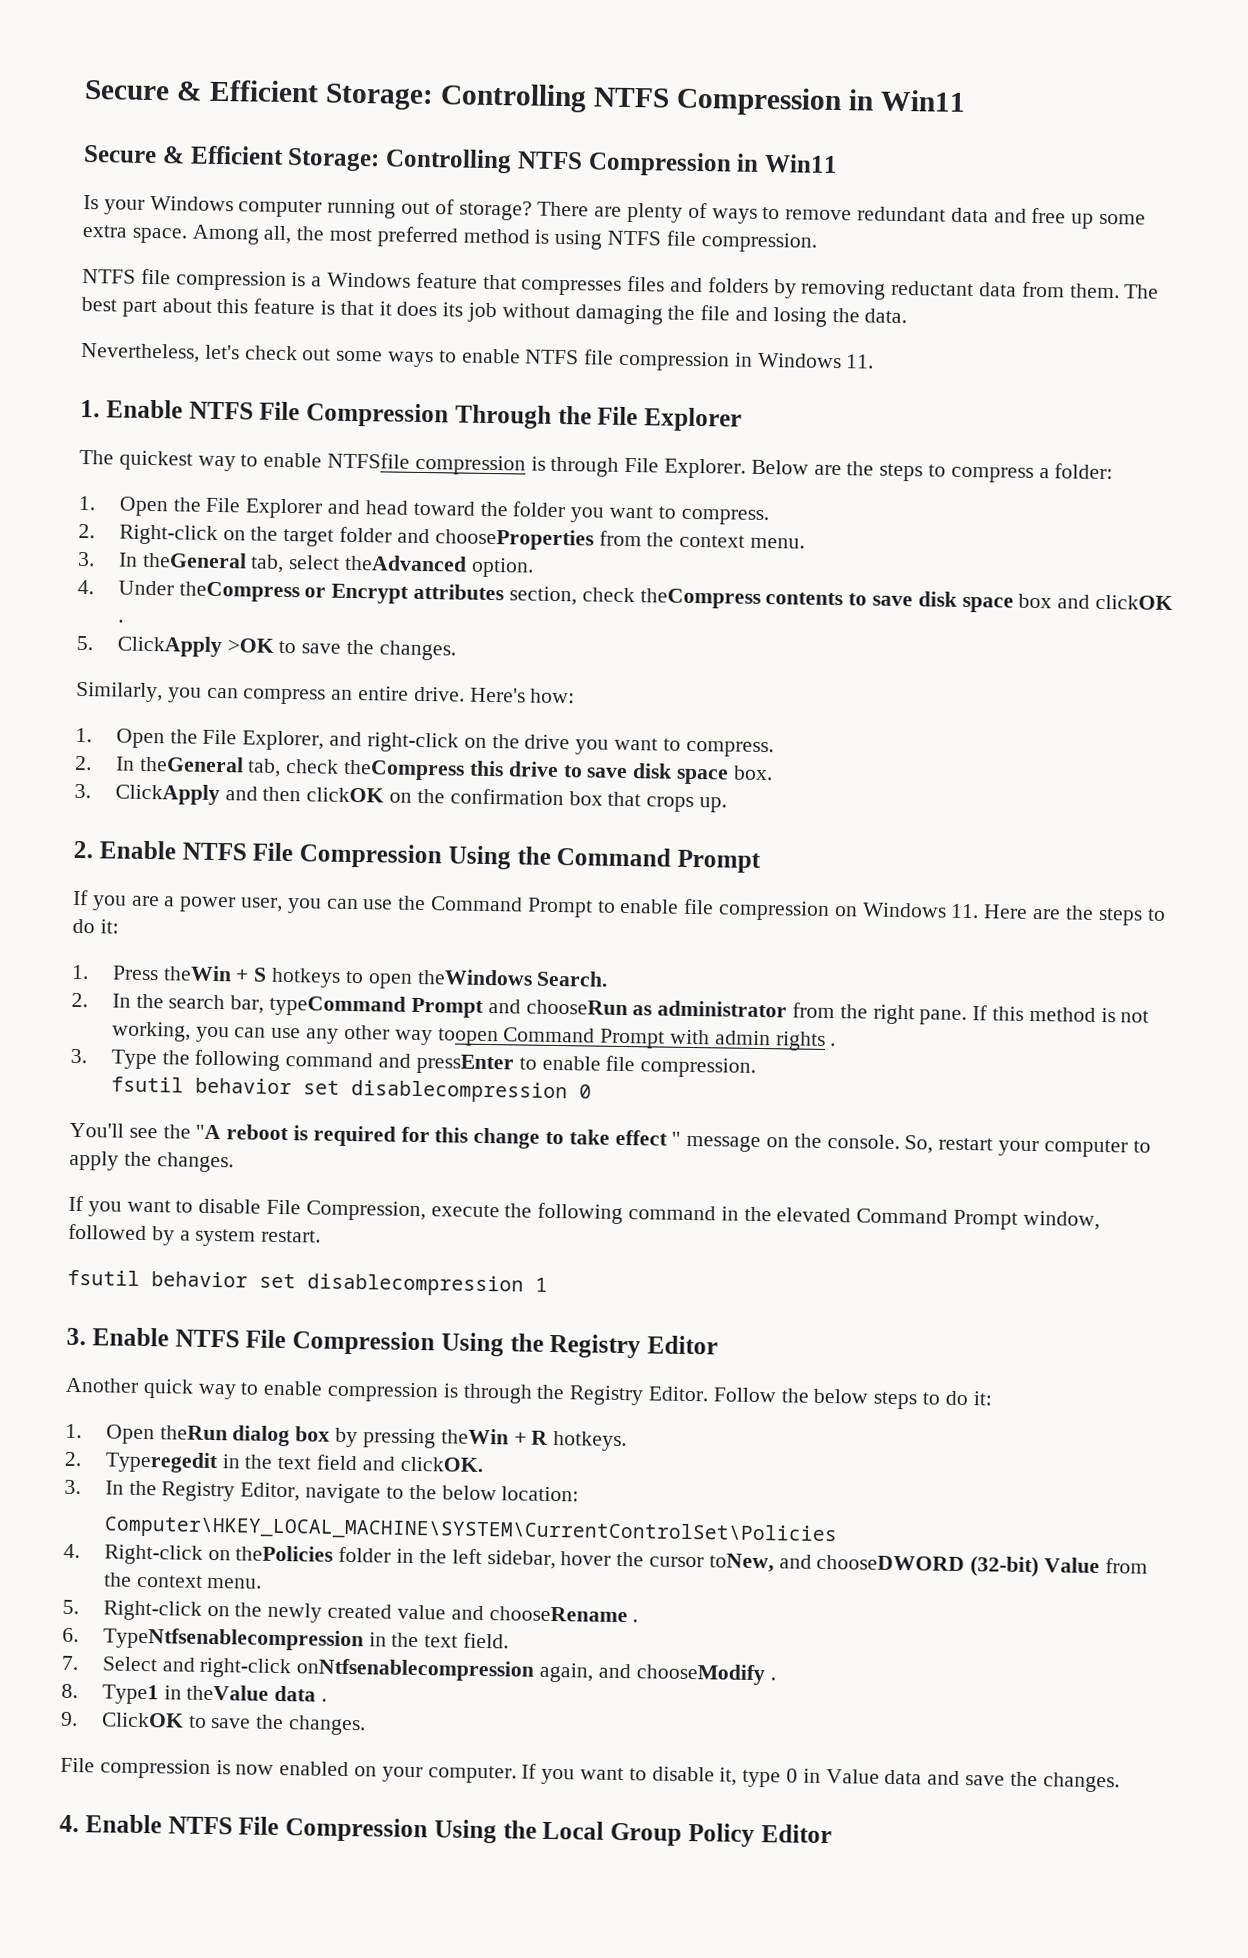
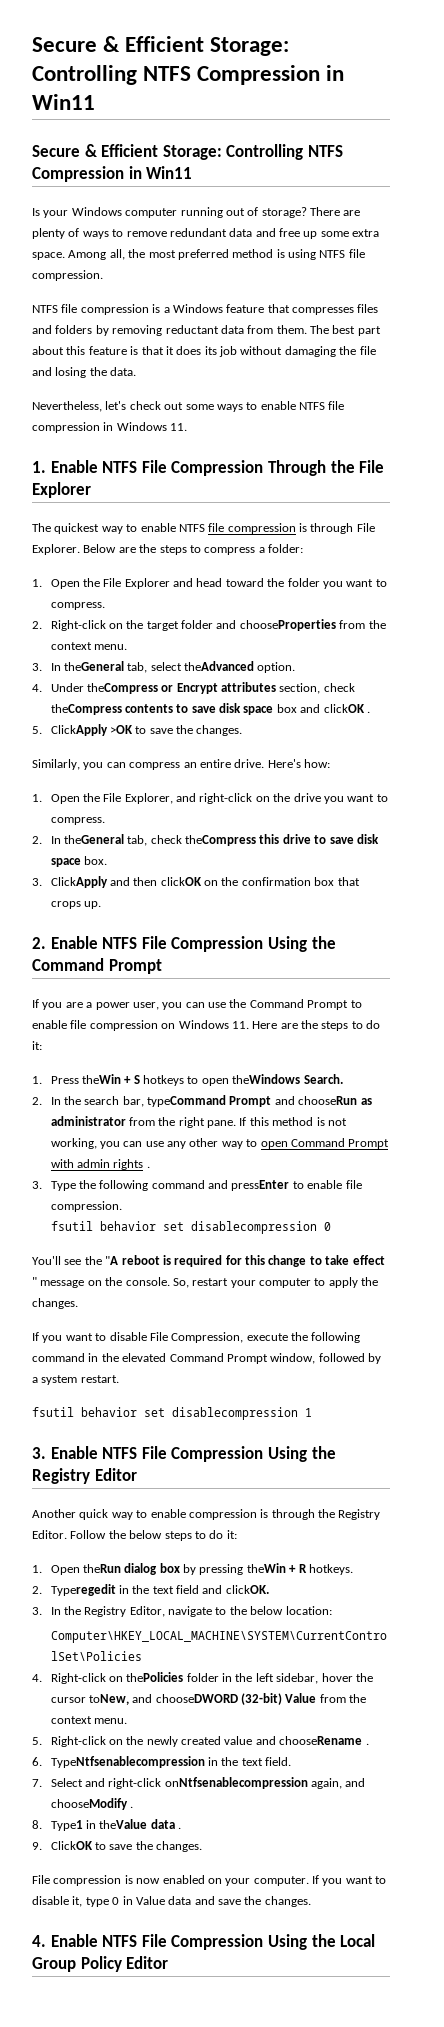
[327,452,411,469] NTFSfile -> [178,523,225,532] NTFS file
[437,1028,499,1047] toopen -> [246,1139,288,1149] to open

